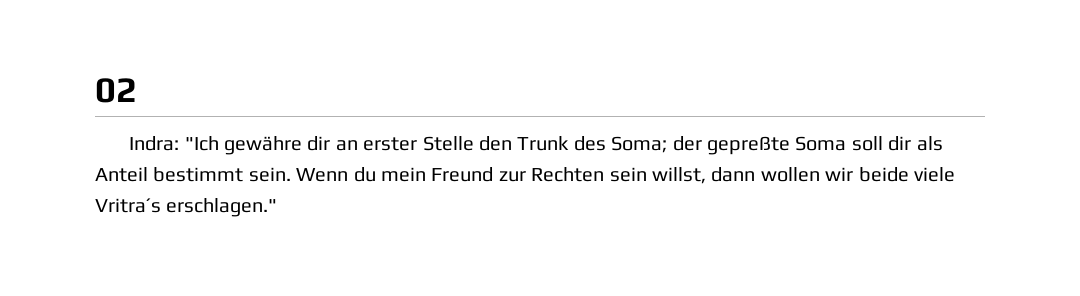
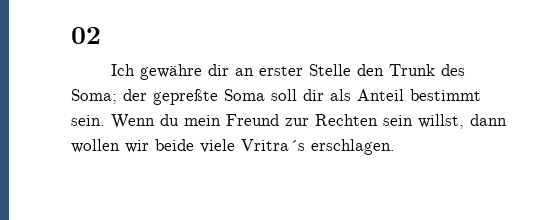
[129,136,219,151] Indra: "Ich -> [110,64,135,76] Ich
[166,198,278,217] erschlagen." -> [311,139,395,155] erschlagen.

